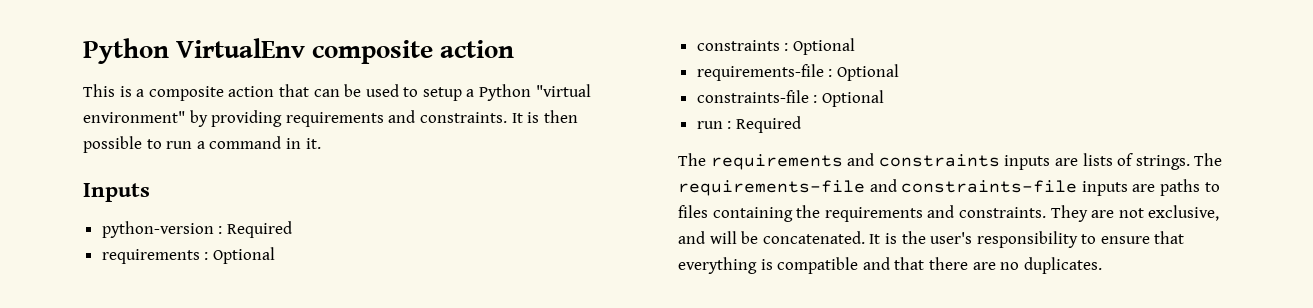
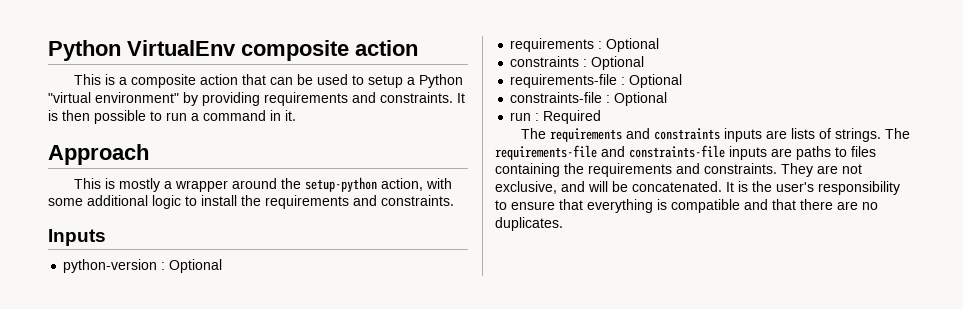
(321, 143) none -> [48,144,149,165] [74,177,453,192] [48,195,454,209] // Approach // This is mostly a wrapper around the setup-python action, with some additional logic to install the requirements and constraints.
[226,221,292,238] Required -> [169,259,223,273] Optional

